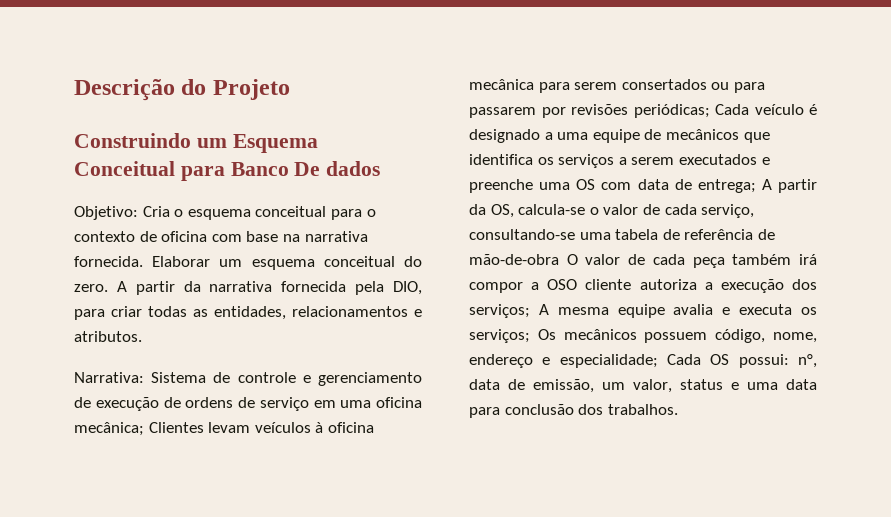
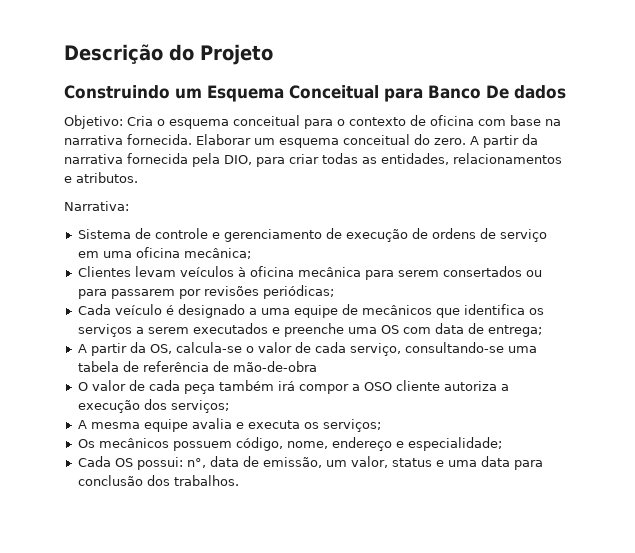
(144, 377) none -> (129, 206) //
(144, 429) none -> (251, 253) //
(710, 111) none -> (334, 292) //
(756, 186) none -> (542, 331) //
(559, 259) none -> (317, 366) //
(530, 311) none -> (229, 406) //
(530, 336) none -> (381, 425) //
(658, 361) none -> (502, 444) //

